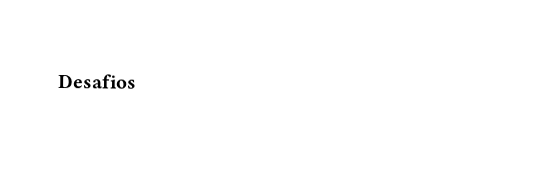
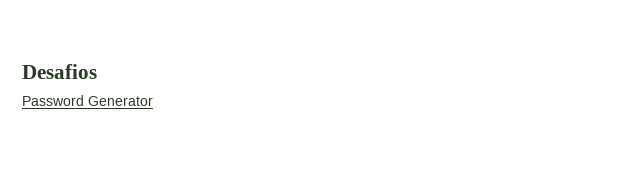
(137, 81) none -> [22,95,153,106] // Password Generator

